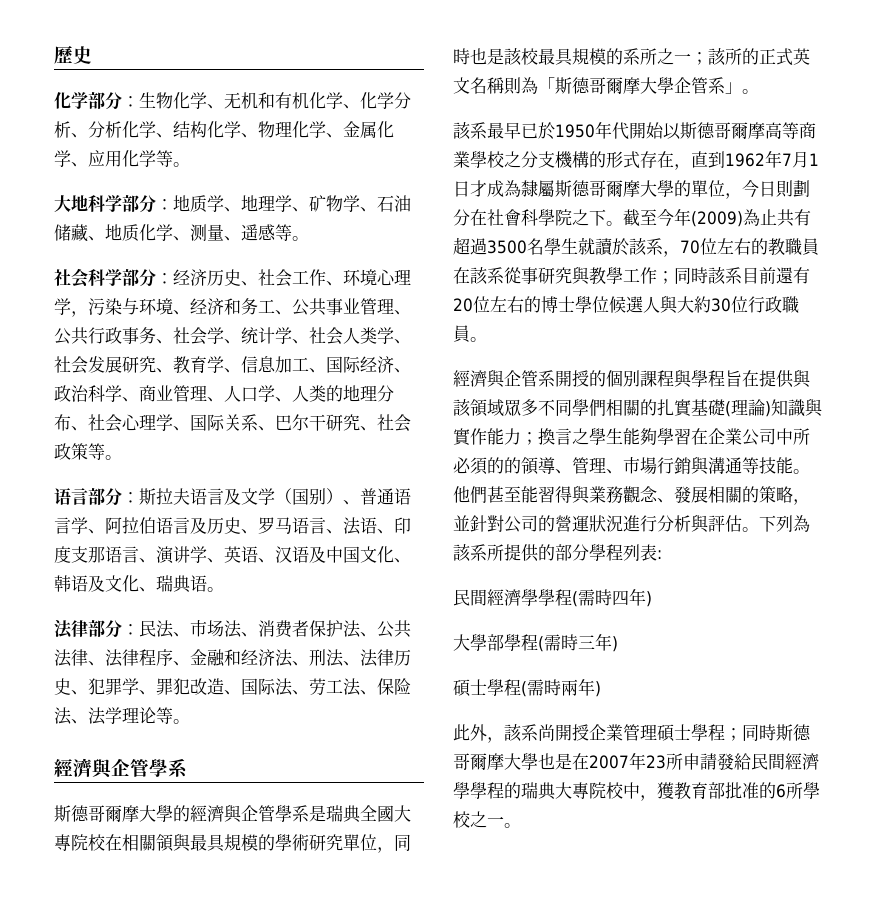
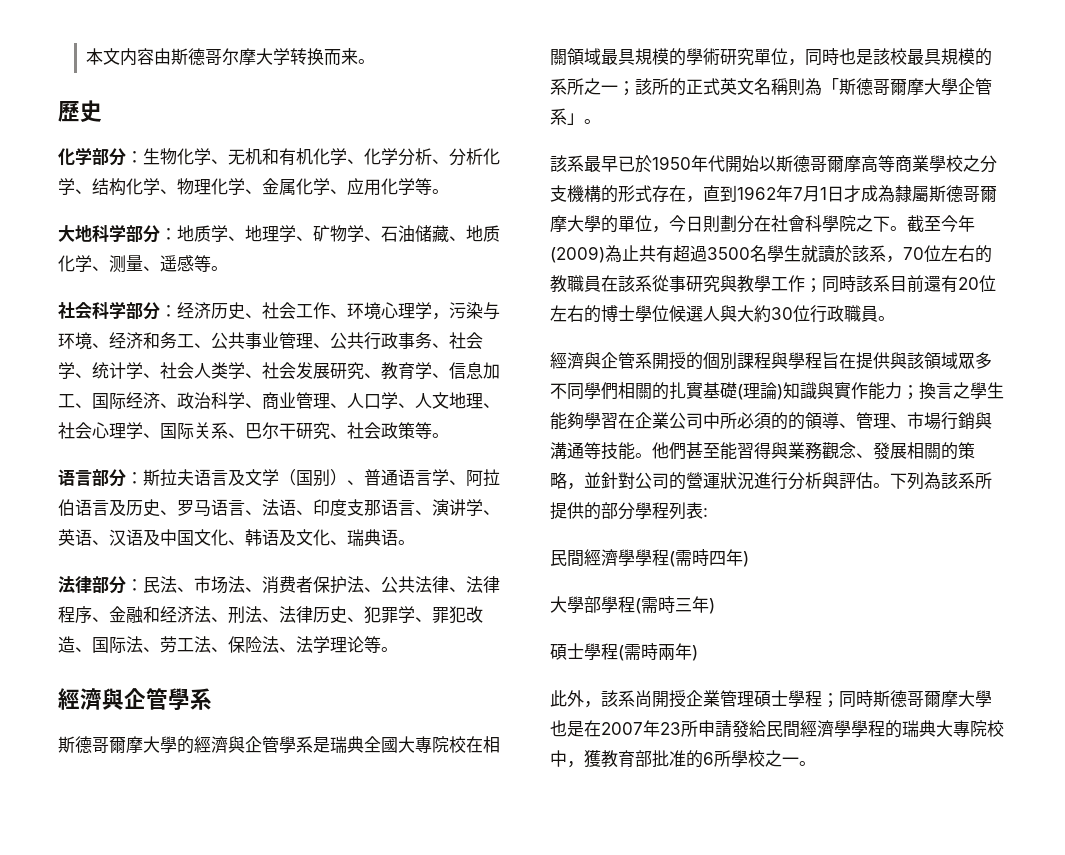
(54, 54) none -> [86,48,376,66] 本文内容由斯德哥尔摩大学转换而来。 //
[309,385,394,402] [54,414,71,431] 类的地理分布 -> [432,392,483,409] 文地理
[173,834,191,852] 與 -> [584,48,601,65] 域

